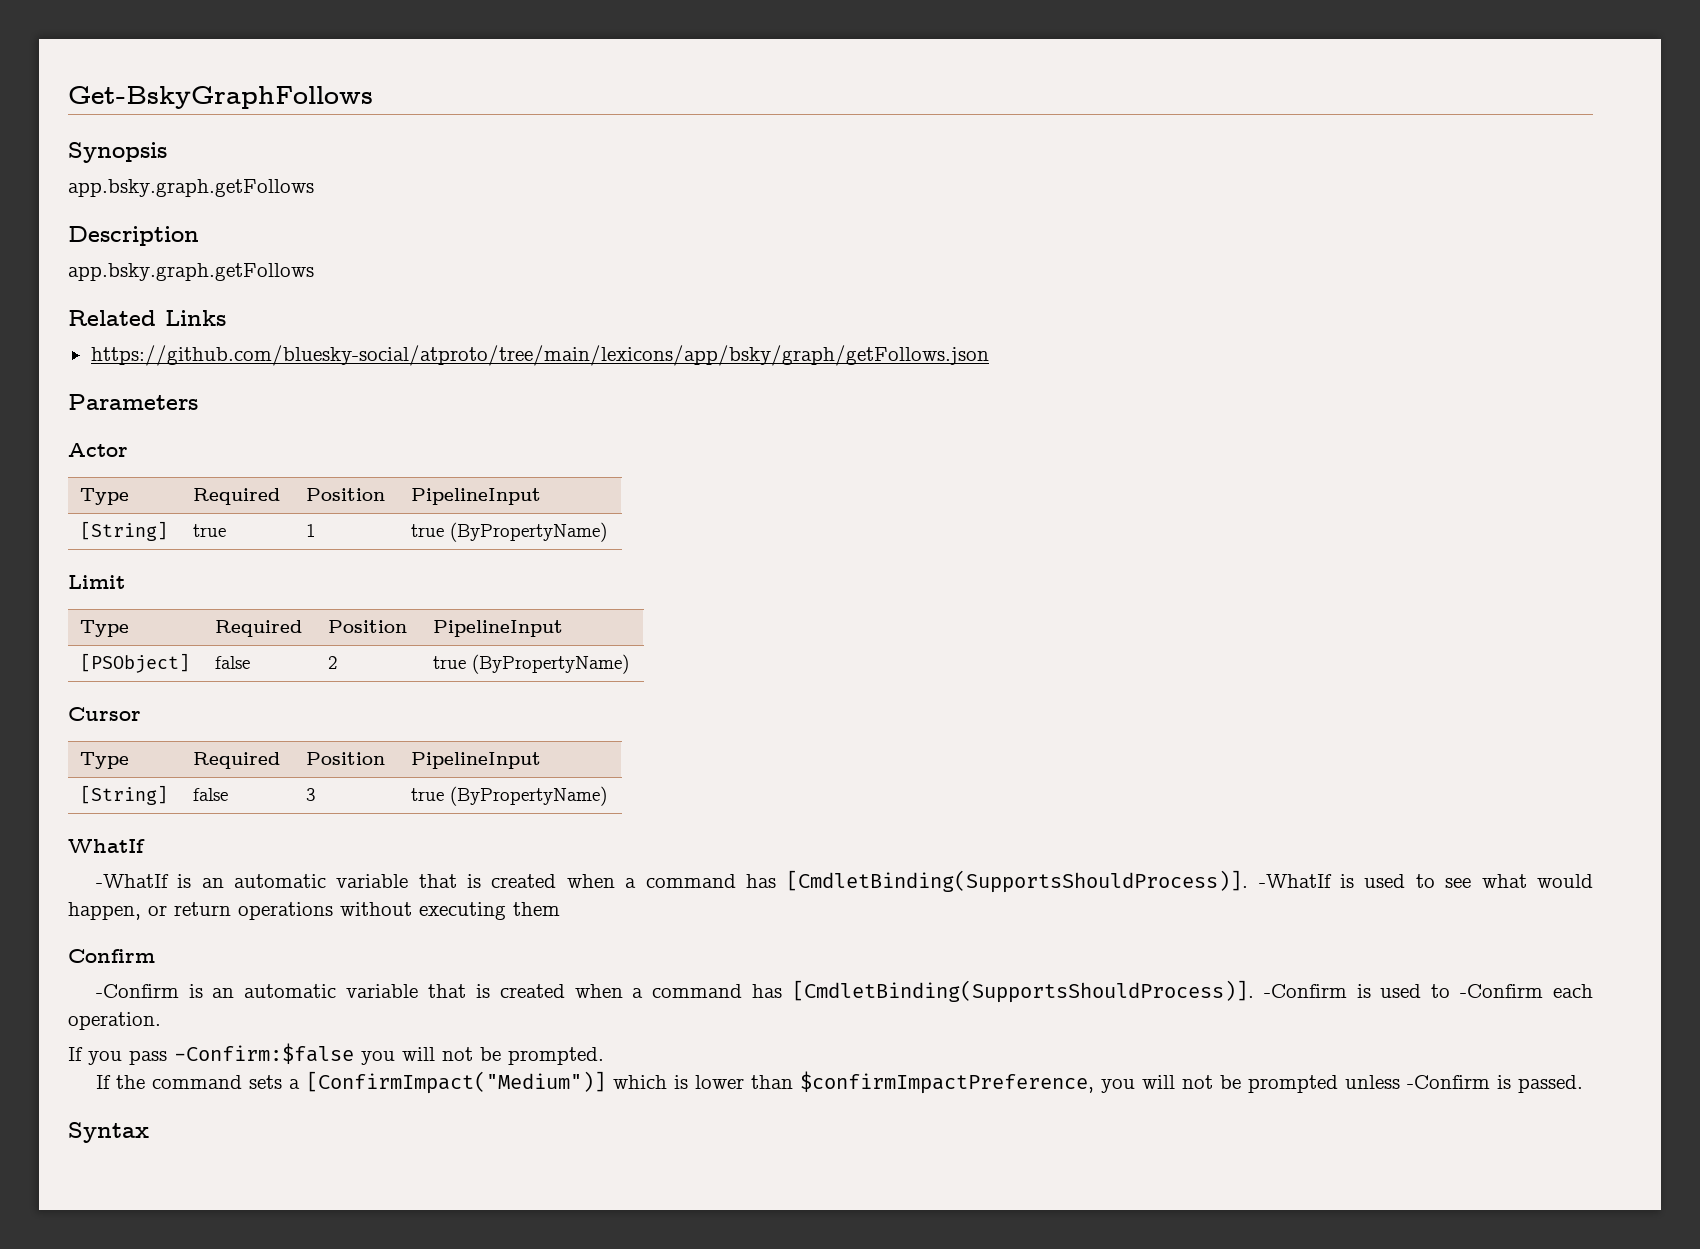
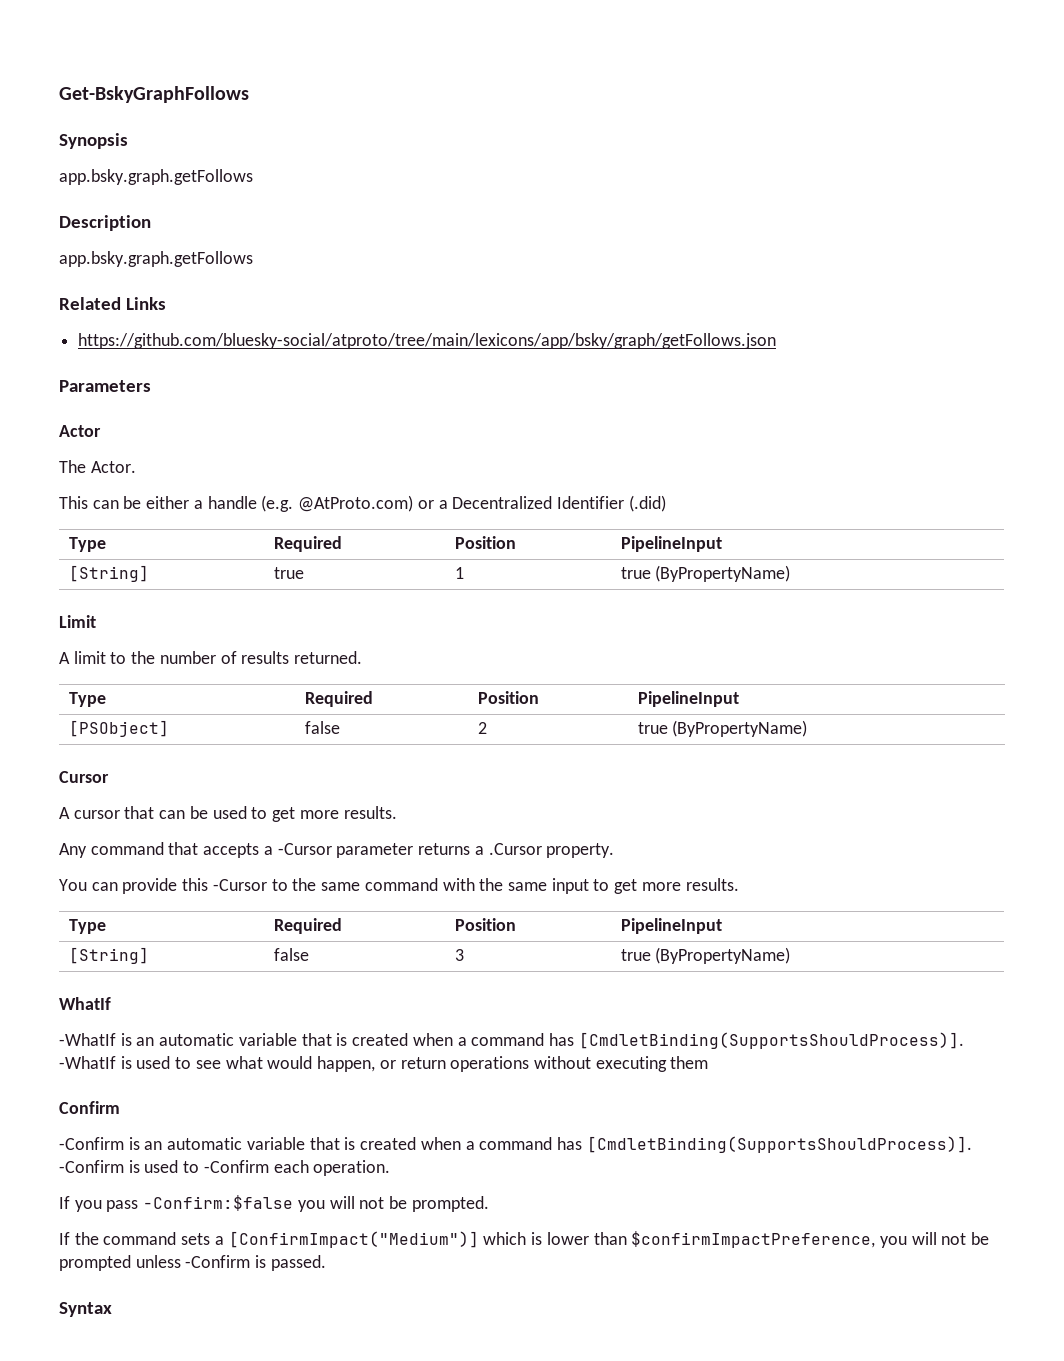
(128, 450) none -> [59,460,136,473] [59,495,666,512] // The Actor. // This can be either a handle (e.g. @AtProto.com) or a Decentralized Identifier (.did)
(125, 582) none -> [59,651,363,664] // A limit to the number of results returned.
(141, 714) none -> [59,806,397,822] [59,842,615,858] [59,878,739,894] // A cursor that can be used to get more results. // Any command that accepts a -Cursor parameter returns a .Cursor property. // You can provide this -Cursor to the same command with the same input to get more results.

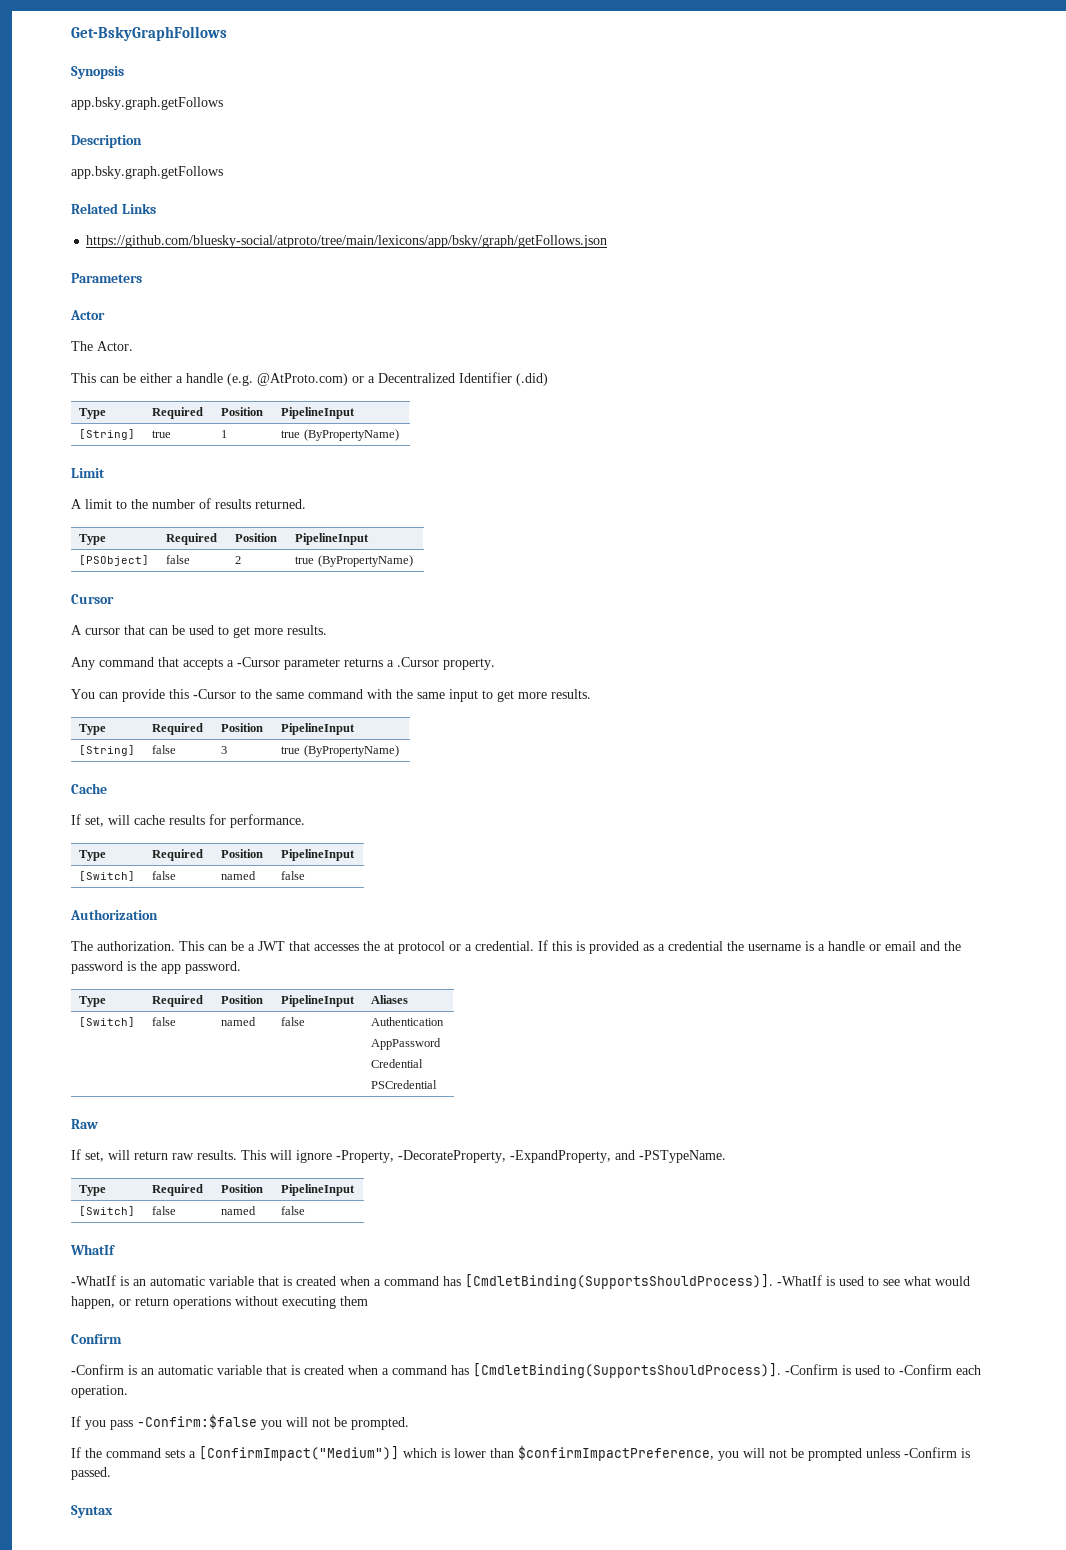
(791, 955) none -> [71,783,107,794] [71,814,305,828] [79,850,107,861] [152,849,204,861] [221,849,264,858] [281,849,356,861] [79,871,136,881] [152,871,177,880] [221,871,257,880] [281,871,306,880] [70,909,158,920] [71,940,961,954] [71,961,241,974] [79,996,107,1007] [152,995,204,1007] [221,995,264,1004] [281,995,356,1007] [371,995,409,1004] [79,1017,136,1027] [152,1017,177,1026] [221,1017,257,1026] [281,1017,306,1026] [371,1017,445,1026] [371,1038,442,1050] [371,1059,424,1068] [371,1080,438,1089] [71,1119,98,1129] [71,1149,726,1163] [79,1185,107,1196] [152,1184,204,1196] [221,1184,264,1193] [281,1184,356,1196] [79,1206,136,1216] [152,1206,177,1215] [221,1206,257,1215] [281,1206,306,1215] // Cache // If set, will cache results for performance. // Type | Required | Position | PipelineInput // [Switch] | false | named | false // Authorization // The authorization. This can be a JWT that accesses the at protocol or a credential. If this is provided as a credential the username is a handle or email and the password is the app password. // Type | Required | Position | PipelineInput | Aliases // [Switch] | false | named | false | Authentication // AppPassword // Credential // PSCredential // Raw // If set, will return raw results. This will ignore -Property, -DecorateProperty, -ExpandProperty, and -PSTypeName. // Type | Required | Position | PipelineInput // [Switch] | false | named | false

